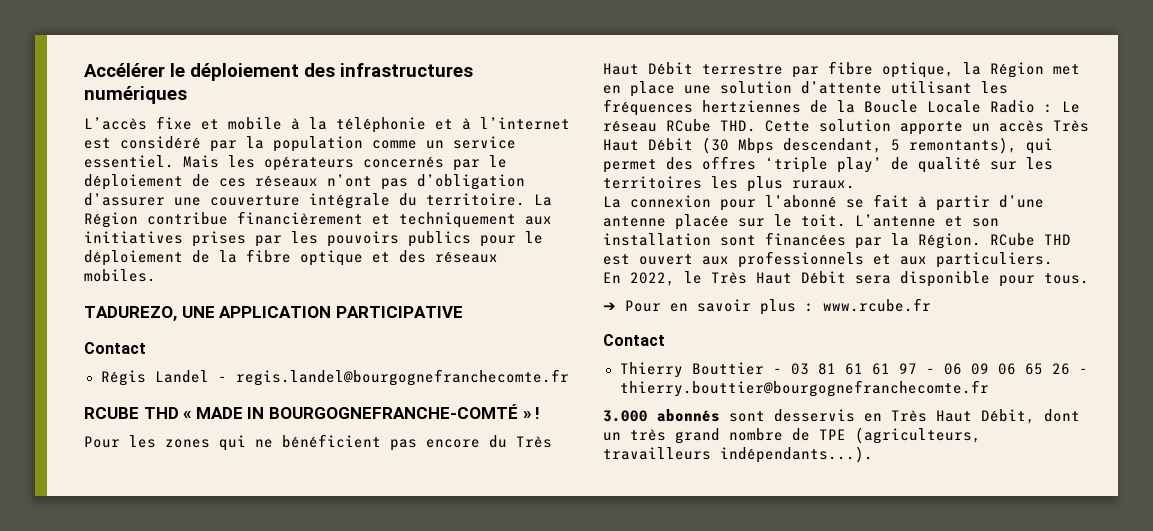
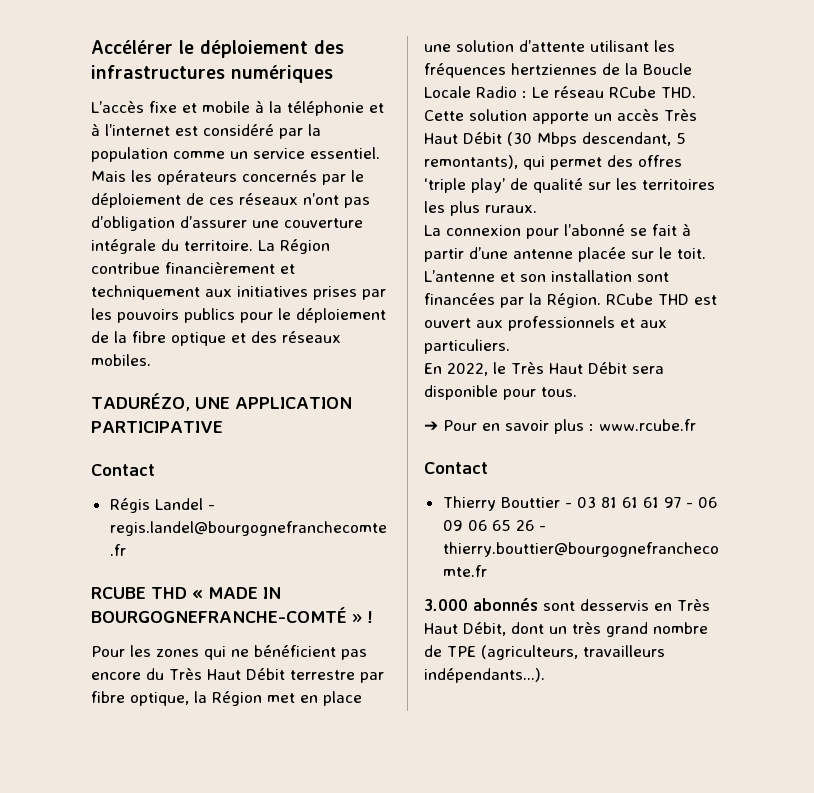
[84,306,177,321] TADUREZO, -> [91,393,190,411] TADURÉZO,

